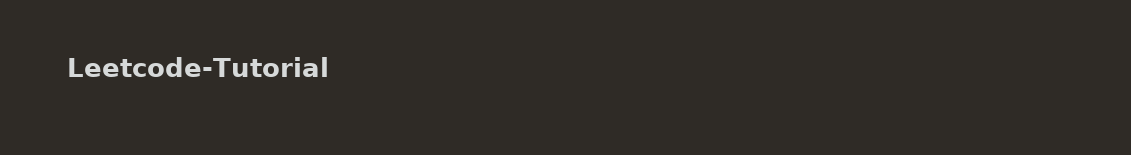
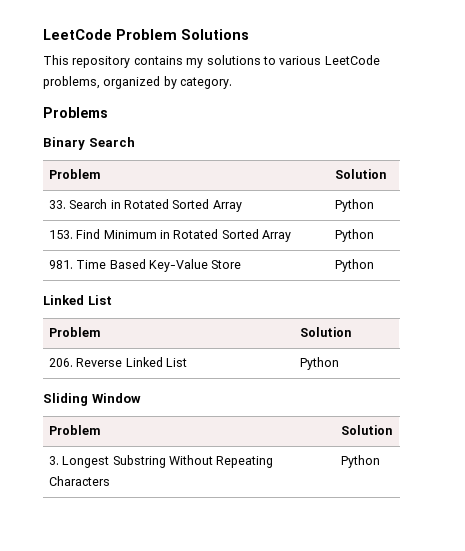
[67,57,329,77] Leetcode-Tutorial -> [43,29,249,40] [43,55,380,68] [43,76,233,89] [43,107,108,118] [43,137,135,150] [48,169,100,179] [334,169,386,179] [48,199,242,212] [334,199,374,212] [48,229,292,242] [334,229,374,242] [48,259,242,272] [334,259,374,272] [43,295,112,305] [48,327,100,337] [299,327,351,337] [48,357,188,367] [299,357,339,370] [43,393,141,406] [48,425,100,435] [340,425,392,435] [48,455,274,468] [48,476,110,486] [340,455,380,468] LeetCode Problem Solutions // This repository contains my solutions to various LeetCode problems, organized by category. // Problems // Binary Search // Problem | Solution // 33. Search in Rotated Sorted Array | Python // 153. Find Minimum in Rotated Sorted Array | Python // 981. Time Based Key-Value Store | Python // Linked List // Problem | Solution // 206. Reverse Linked List | Python // Sliding Window // Problem | Solution // 3. Longest Substring Without Repeating Characters | Python

